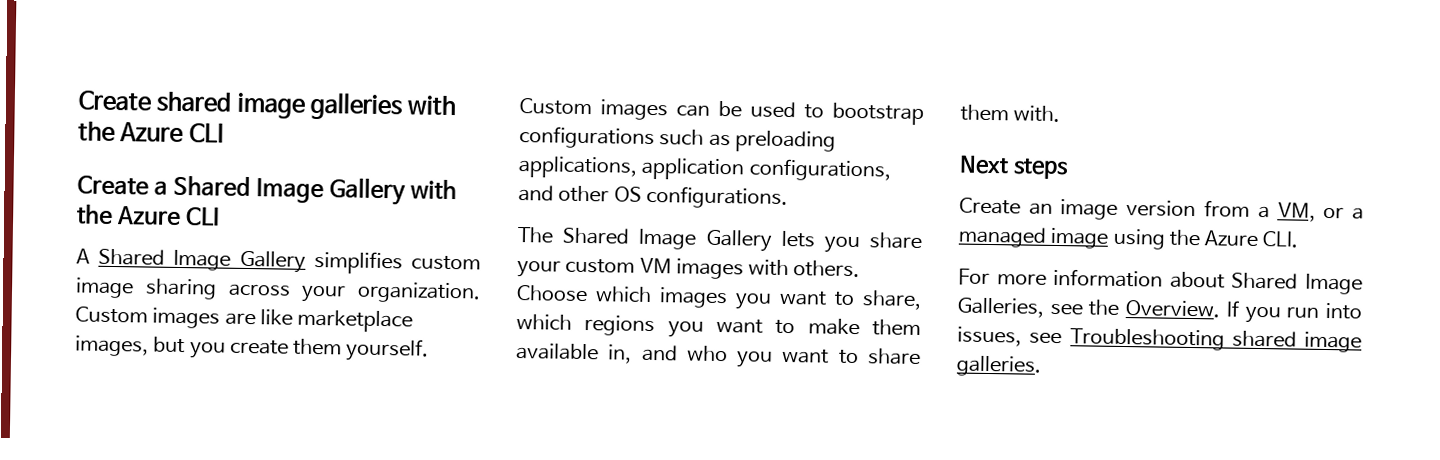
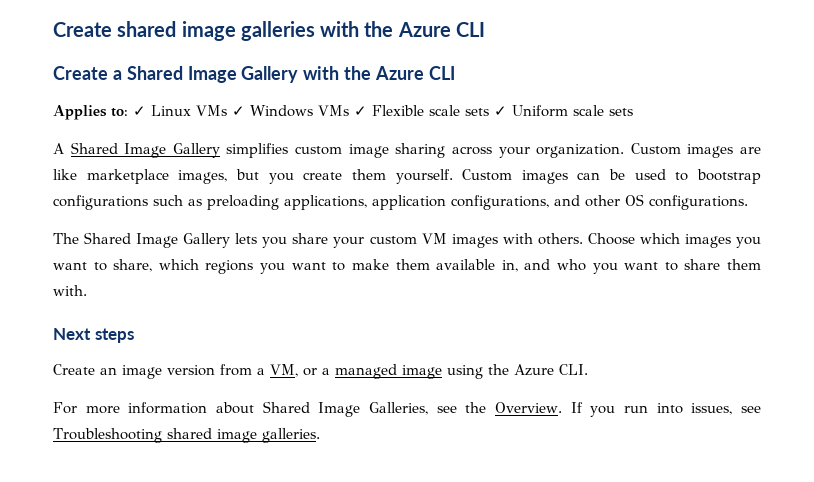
(221, 216) none -> [53,105,633,120] // Applies to: ✓ Linux VMs ✓ Windows VMs ✓ Flexible scale sets ✓ Uniform scale sets

